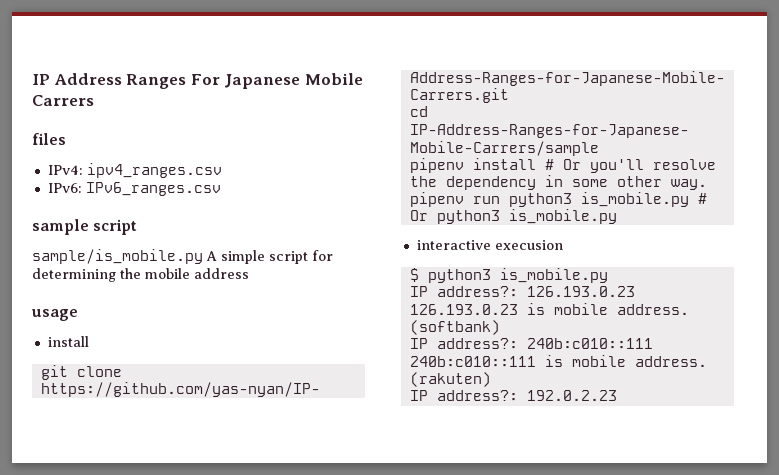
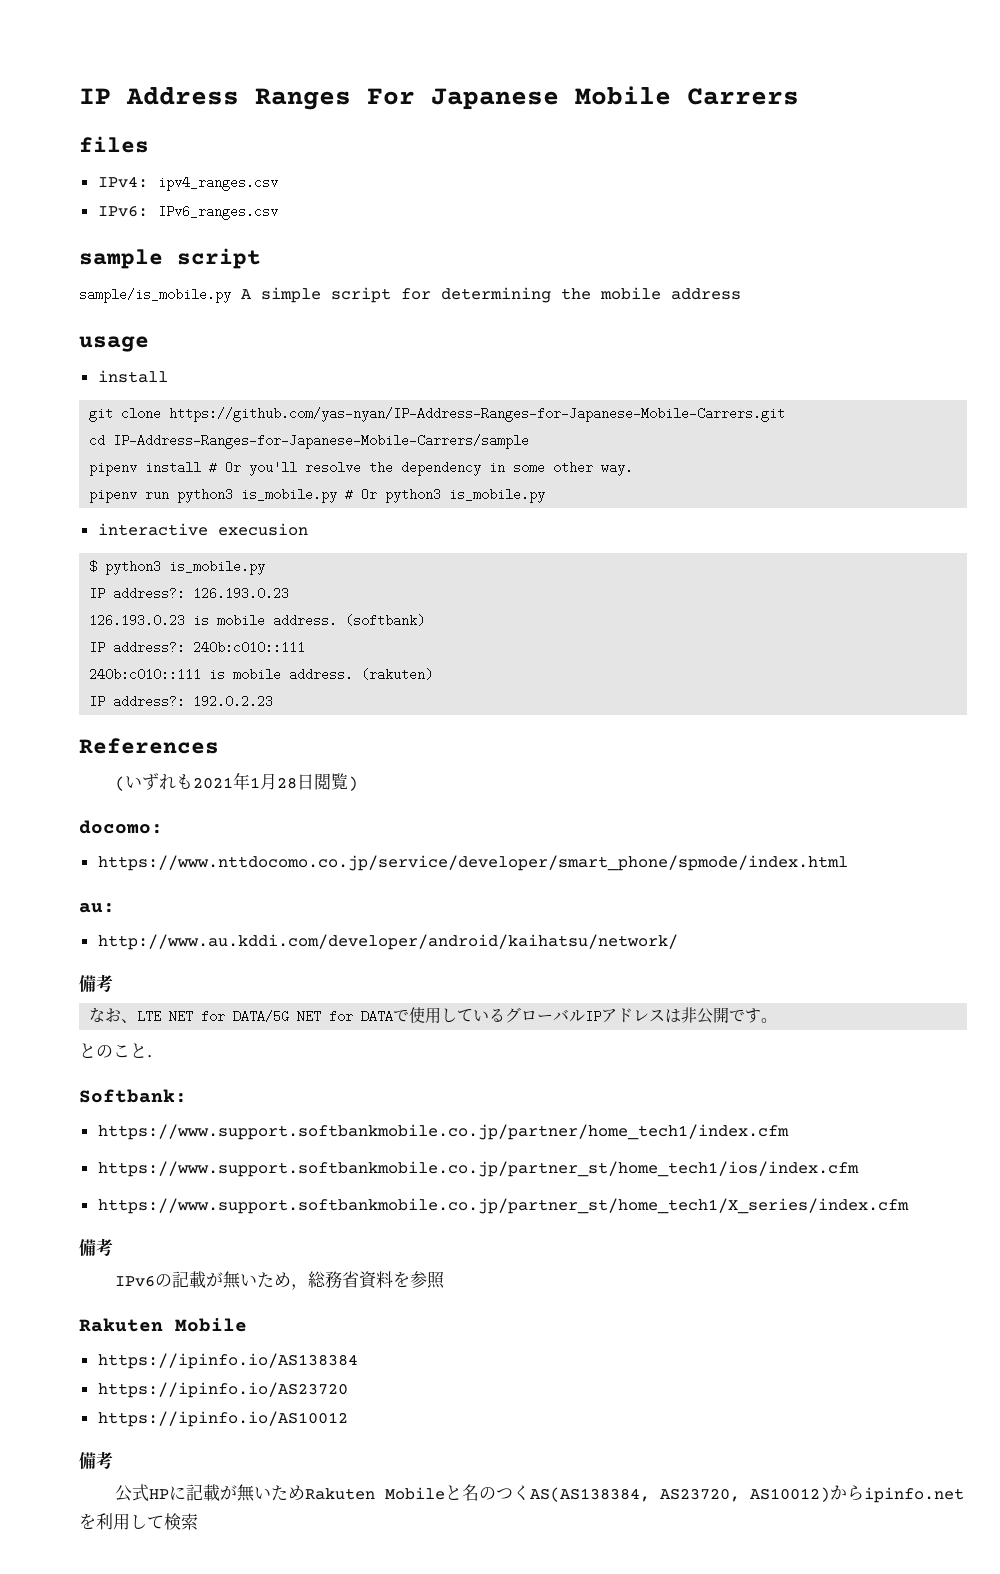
(617, 395) none -> [79,738,219,754] [114,772,358,791] [79,820,163,834] [97,855,848,871] [79,903,115,913] [97,934,678,950] [79,974,113,992] [89,1007,778,1024] [79,1043,164,1058] [79,1089,187,1103] [97,1124,789,1140] [97,1161,859,1177] [97,1198,909,1214] [79,1238,113,1256] [114,1271,445,1290] [79,1318,247,1332] [97,1353,358,1369] [97,1382,348,1398] [97,1411,348,1427] [79,1451,113,1469] [114,1484,964,1503] [79,1513,198,1530] // References // (いずれも2021年1月28日閲覧) // docomo: // https://www.nttdocomo.co.jp/service/developer/smart_phone/spmode/index.html // au: // http://www.au.kddi.com/developer/android/kaihatsu/network/ // 備考 // なお、LTE NET for DATA/5G NET for DATAで使用しているグローバルIPアドレスは非公開です。 // とのこと． // Softbank: // https://www.support.softbankmobile.co.jp/partner/home_tech1/index.cfm // https://www.support.softbankmobile.co.jp/partner_st/home_tech1/ios/index.cfm // https://www.support.softbankmobile.co.jp/partner_st/home_tech1/X_series/index.cfm // 備考 // IPv6の記載が無いため，総務省資料を参照 // Rakuten Mobile // https://ipinfo.io/AS138384 // https://ipinfo.io/AS23720 // https://ipinfo.io/AS10012 // 備考 // 公式HPに記載が無いためRakuten Mobileと名のつくAS(AS138384, AS23720, AS10012)からipinfo.netを利用して検索

